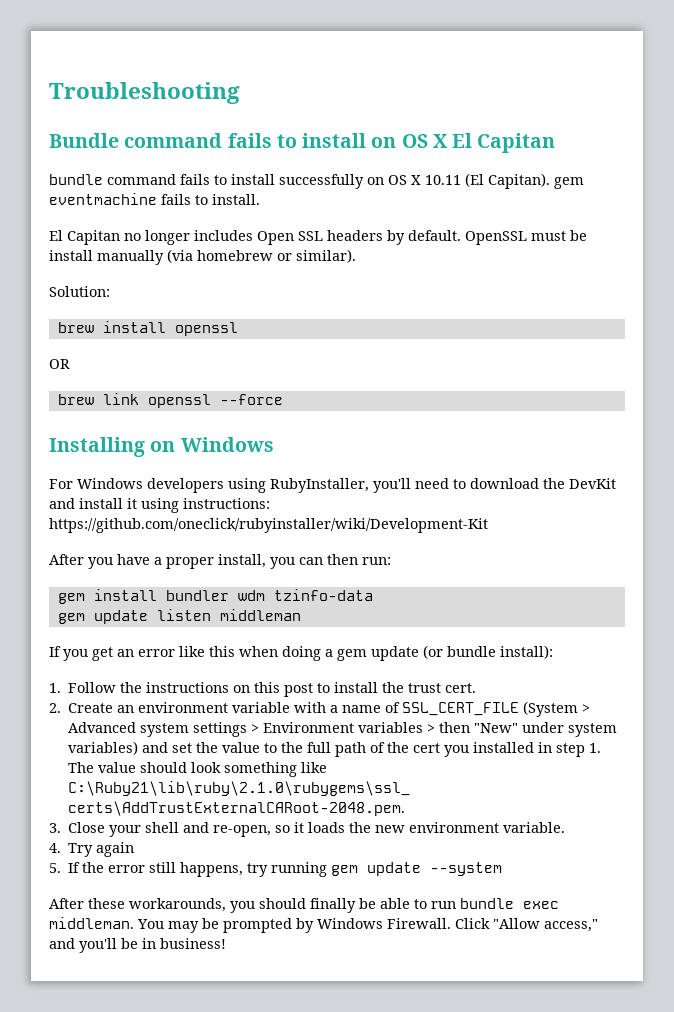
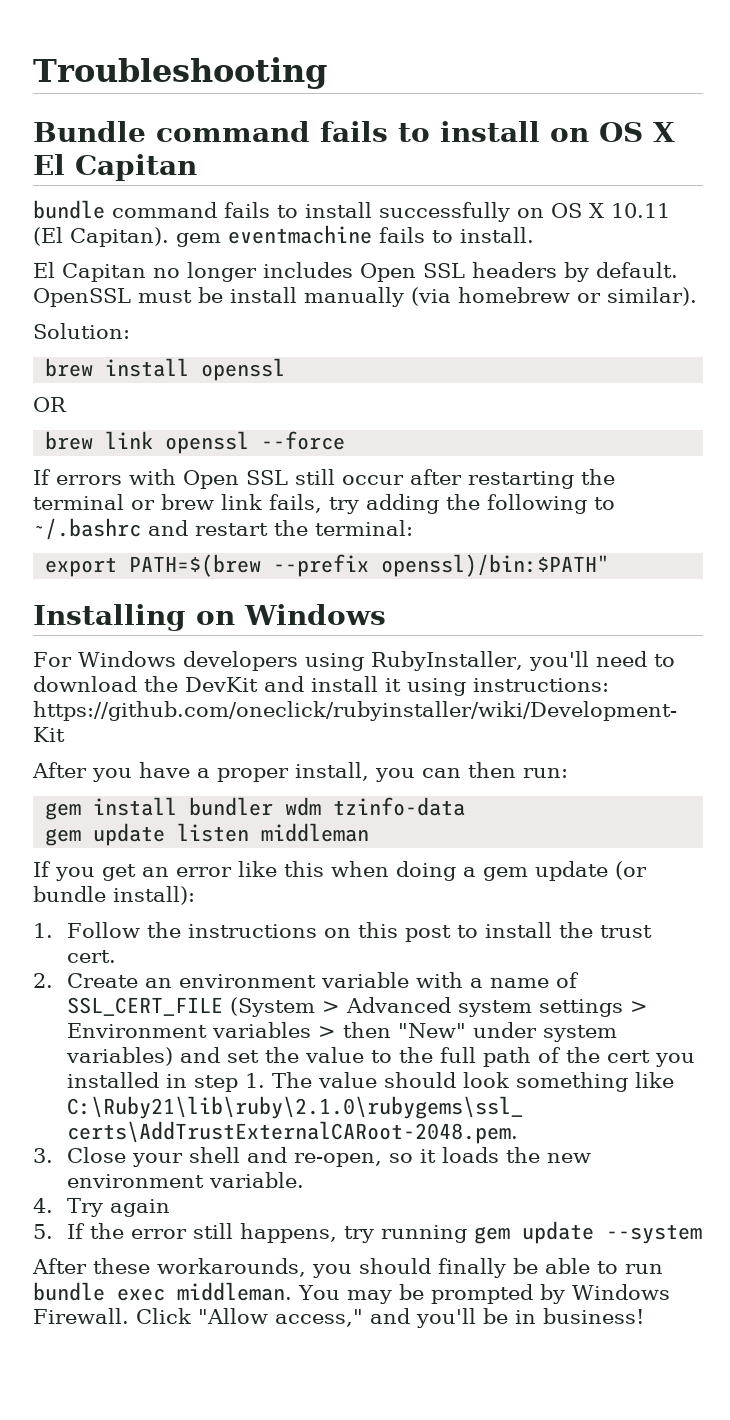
(283, 399) none -> [33,469,615,489] [33,494,615,514] [33,518,413,540] [45,554,610,577] // If errors with Open SSL still occur after restarting the terminal or brew link fails, try adding the following to ~/.bashrc and restart the terminal: // export PATH=$(brew --prefix openssl)/bin:$PATH"

